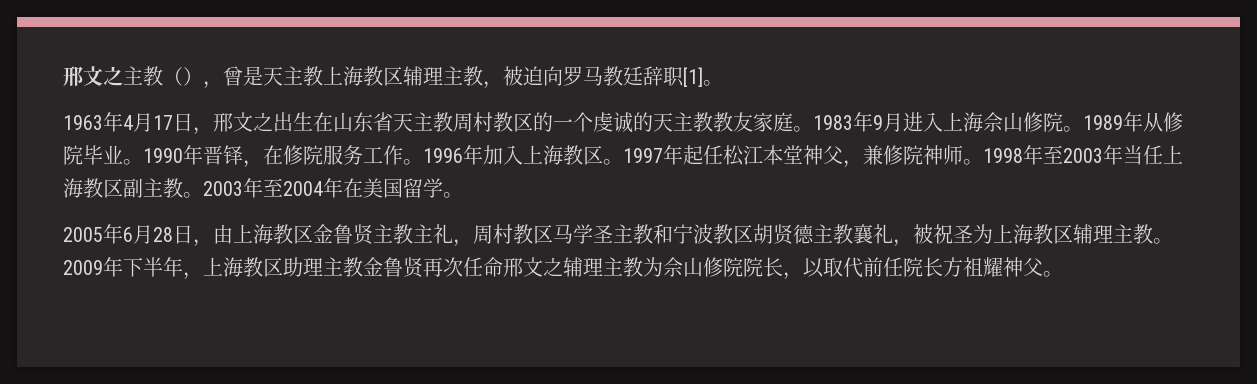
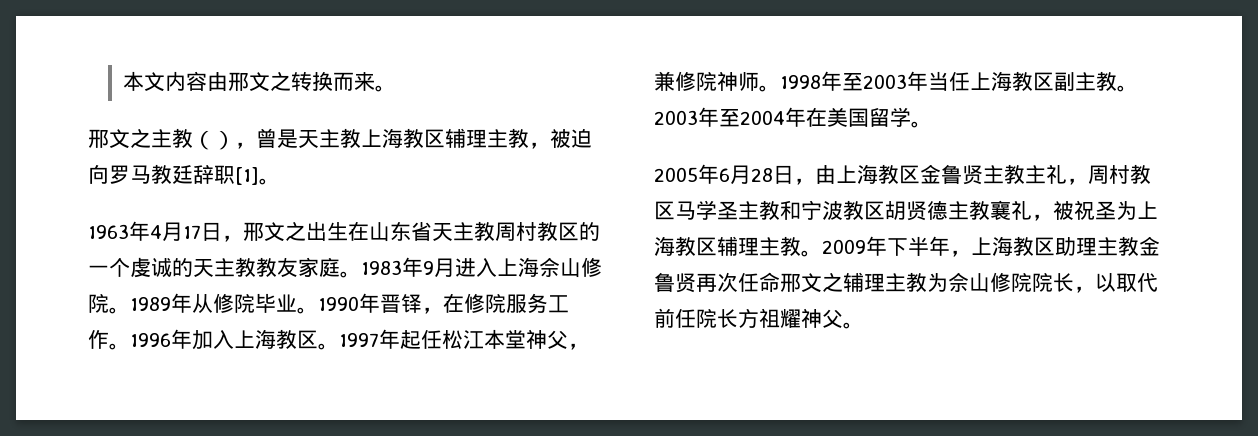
(63, 76) none -> [122,71,396,92] 本文内容由邢文之转换而来。 //

